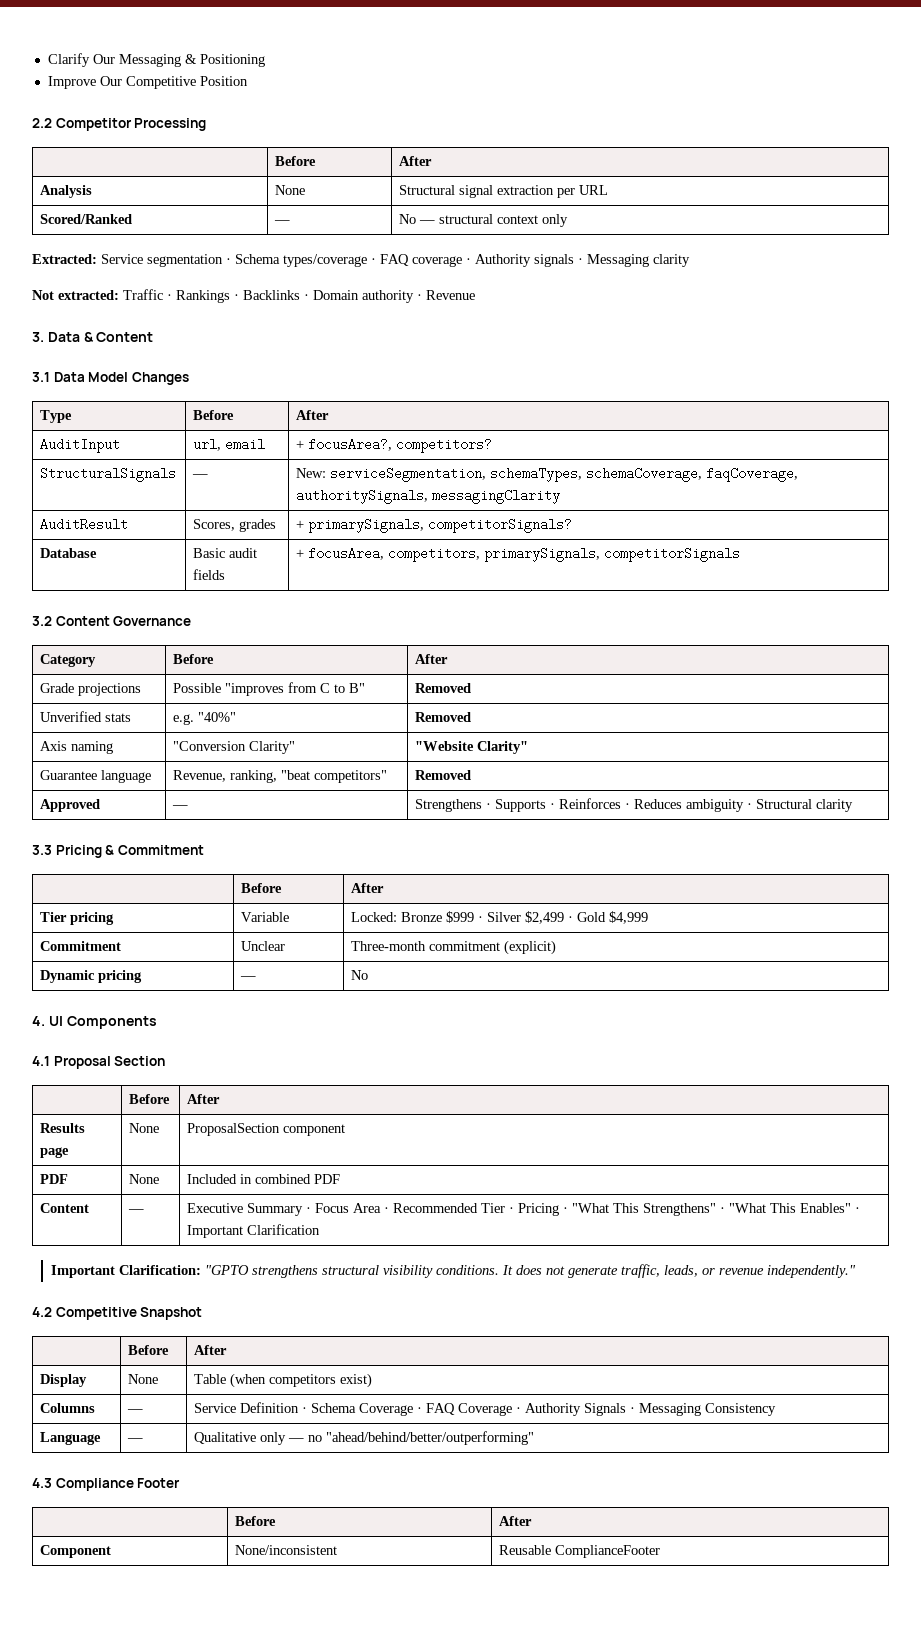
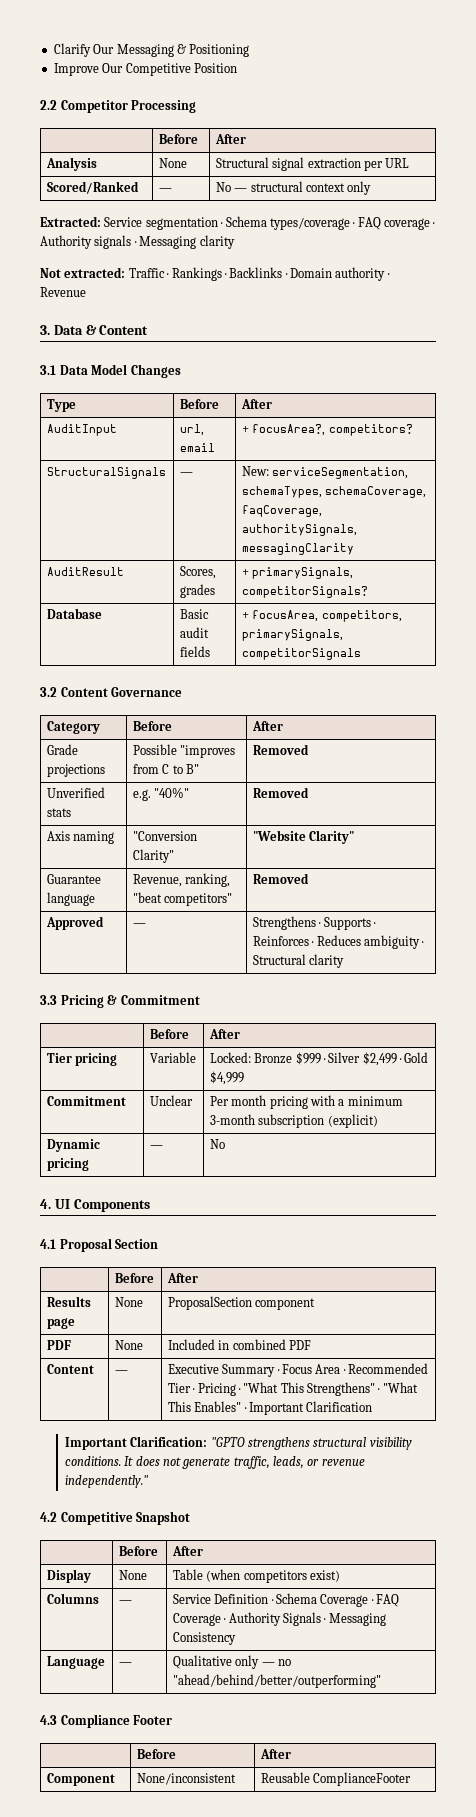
[351,941,501,951] Three-month commitment -> [209,1095,403,1109] [209,1114,325,1128] Per month pricing with a minimum 3-month subscription

